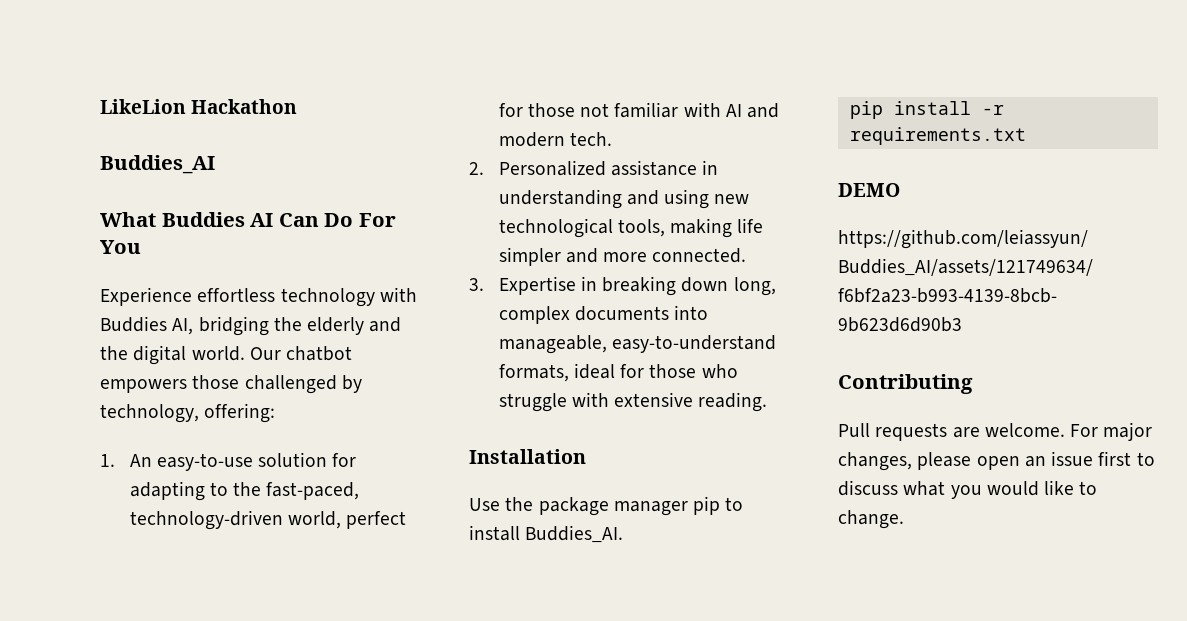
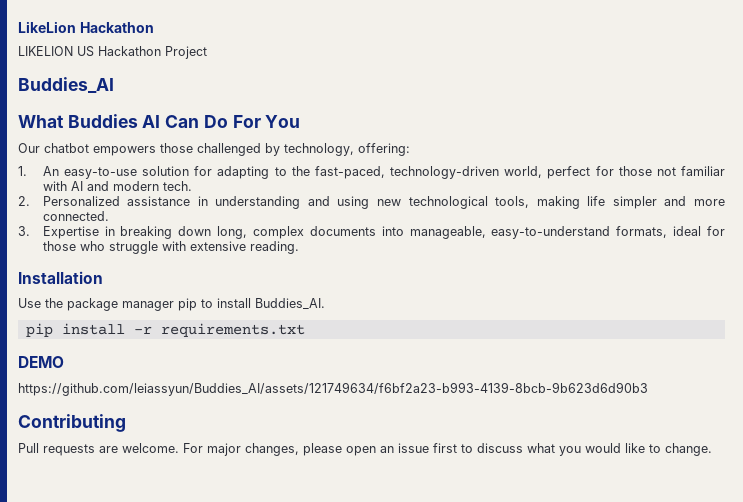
(298, 106) none -> [18,46,207,59] // LIKELION US Hackathon Project
[100,287,417,307] [100,316,402,336] [100,345,245,365] Experience effortless technology with Buddies AI, bridging the elderly and the digital world. -> (301, 121) none

